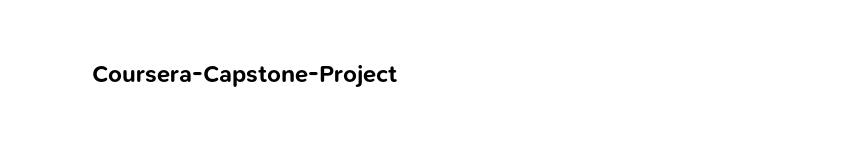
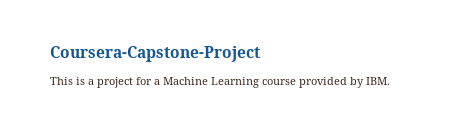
(397, 76) none -> [50,77,390,88] // This is a project for a Machine Learning course provided by IBM.

